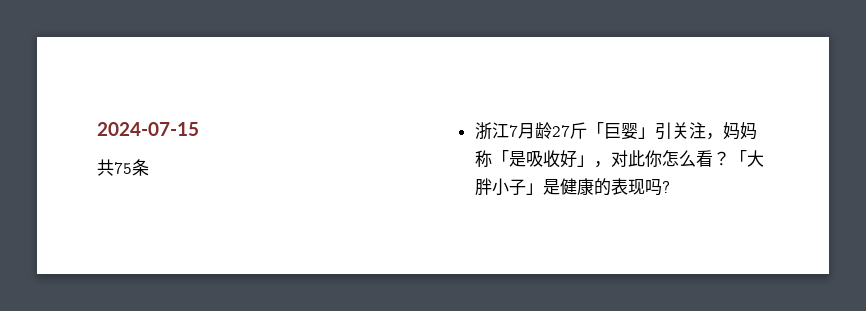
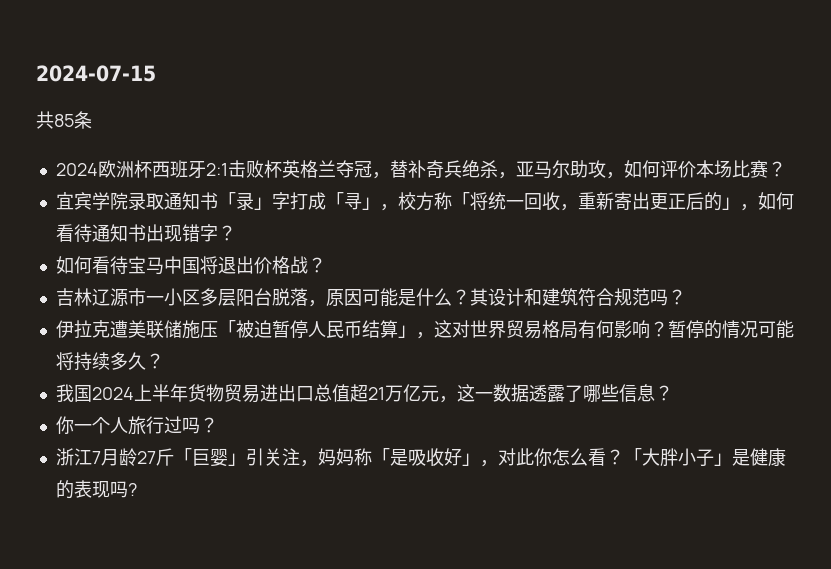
[114,162,132,174] 75 -> [54,114,74,127] 85
(149, 167) none -> [55,160,786,179] [55,192,794,211] [55,224,236,243] [55,256,326,275] [55,288,686,307] [55,320,794,339] [55,352,164,371] [55,384,673,403] [55,416,218,435] // 2024欧洲杯西班牙2:1击败杯英格兰夺冠，替补奇兵绝杀，亚马尔助攻，如何评价本场比赛？ // 宜宾学院录取通知书「录」字打成「寻」，校方称「将统一回收，重新寄出更正后的」，如何看待通知书出现错字？ // 如何看待宝马中国将退出价格战？ // 吉林辽源市一小区多层阳台脱落，原因可能是什么？其设计和建筑符合规范吗？ // 伊拉克遭美联储施压「被迫暂停人民币结算」，这对世界贸易格局有何影响？暂停的情况可能将持续多久？ // 我国2024上半年货物贸易进出口总值超21万亿元，这一数据透露了哪些信息？ // 你一个人旅行过吗？

